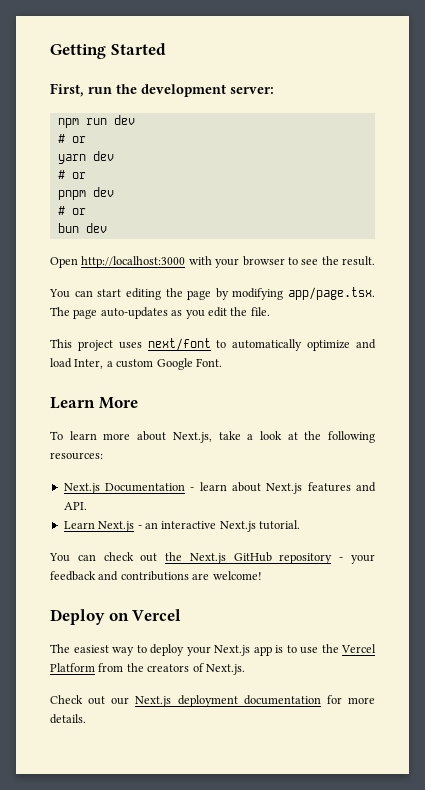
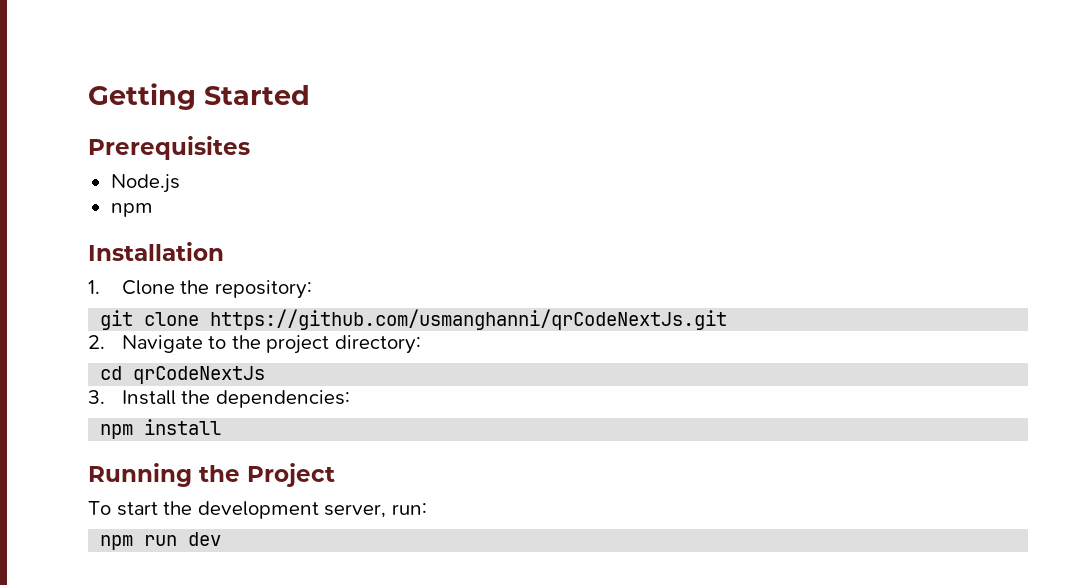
[50,83,274,97] [57,115,135,128] [57,134,86,143] [57,151,114,164] [57,170,86,179] [57,187,114,200] [57,206,86,215] [57,223,107,233] [50,256,375,268] [49,287,375,300] [50,307,270,319] [50,338,376,351] [50,358,222,370] [50,397,138,409] [50,431,375,443] [50,452,103,460] [63,482,376,494] [63,502,87,510] [63,520,300,532] [49,552,375,564] [50,571,262,581] [50,609,182,625] [50,644,376,656] [50,663,245,675] [50,695,375,707] [50,714,86,724] First, run the development server: // npm run dev // # or // yarn dev // # or // pnpm dev // # or // bun dev // Open http://localhost:3000 with your browser to see the result. // You can start editing the page by modifying app/page.tsx. The page auto-updates as you edit the file. // This project uses next/font to automatically optimize and load Inter, a custom Google Font. // Learn More // To learn more about Next.js, take a look at the following resources: // Next.js Documentation - learn about Next.js features and API. // Learn Next.js - an interactive Next.js tutorial. // You can check out the Next.js GitHub repository - your feedback and contributions are welcome! // Deploy on Vercel // The easiest way to deploy your Next.js app is to use the Vercel Platform from the creators of Next.js. // Check out our Next.js deployment documentation for more details. -> [88,136,250,160] [110,174,180,193] [110,203,153,217] [88,242,224,261] [88,280,312,299] [100,309,728,330] [88,335,422,354] [100,366,266,384] [88,390,350,408] [100,419,222,439] [88,463,335,487] [88,501,427,519] [100,532,222,550] Prerequisites // Node.js // npm // Installation // 1. Clone the repository: // git clone https://github.com/usmanghanni/qrCodeNextJs.git // 2. Navigate to the project directory: // cd qrCodeNextJs // 3. Install the dependencies: // npm install // Running the Project // To start the development server, run: // npm run dev

